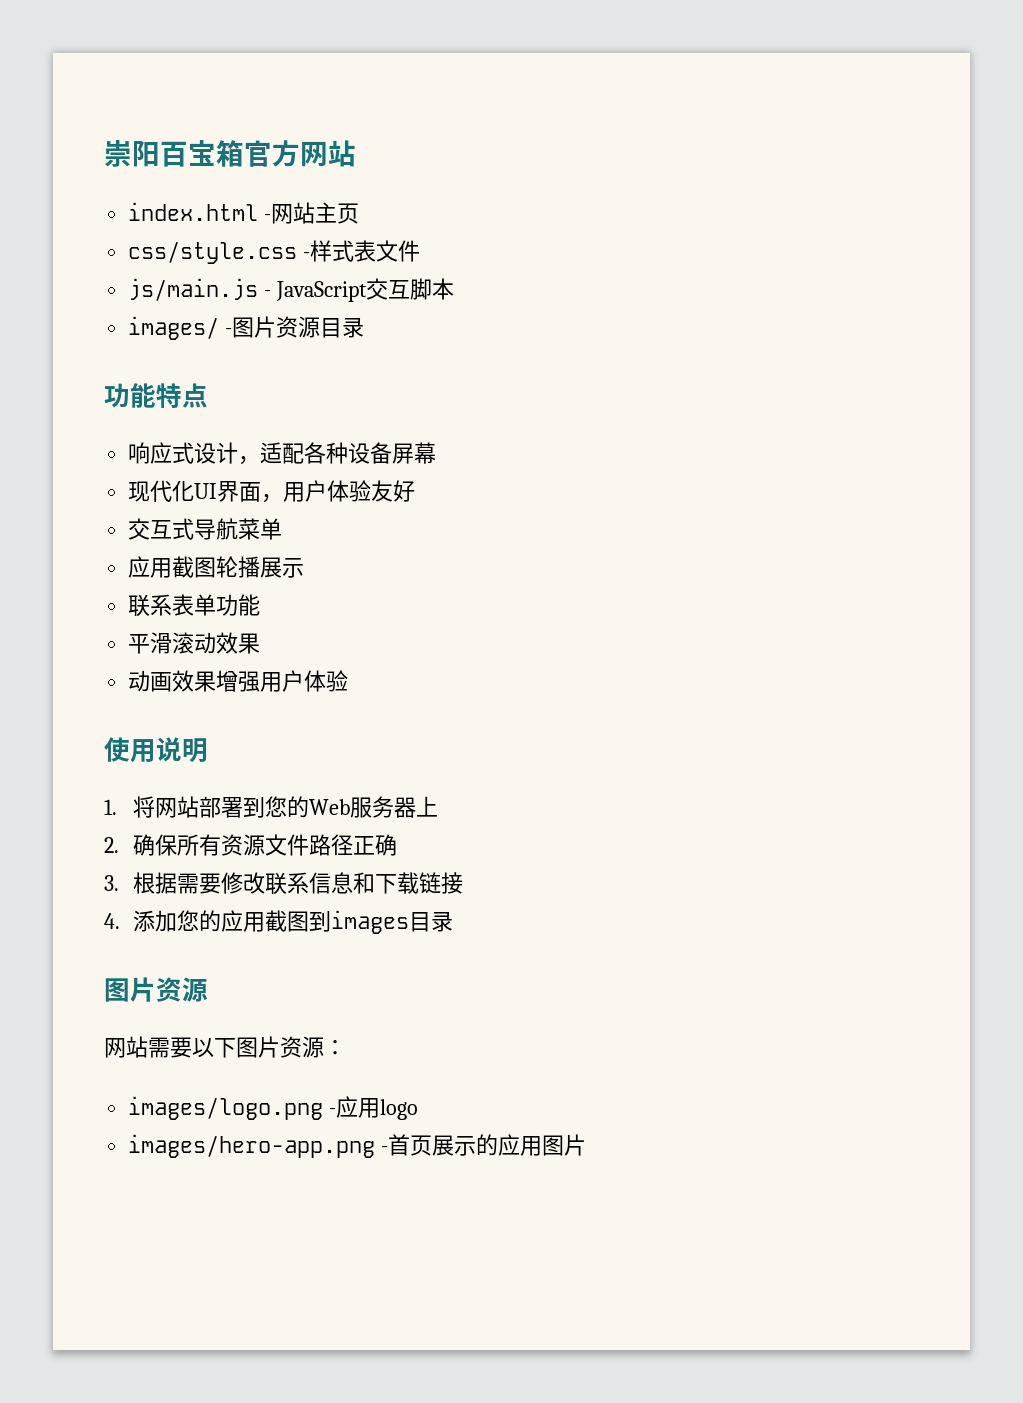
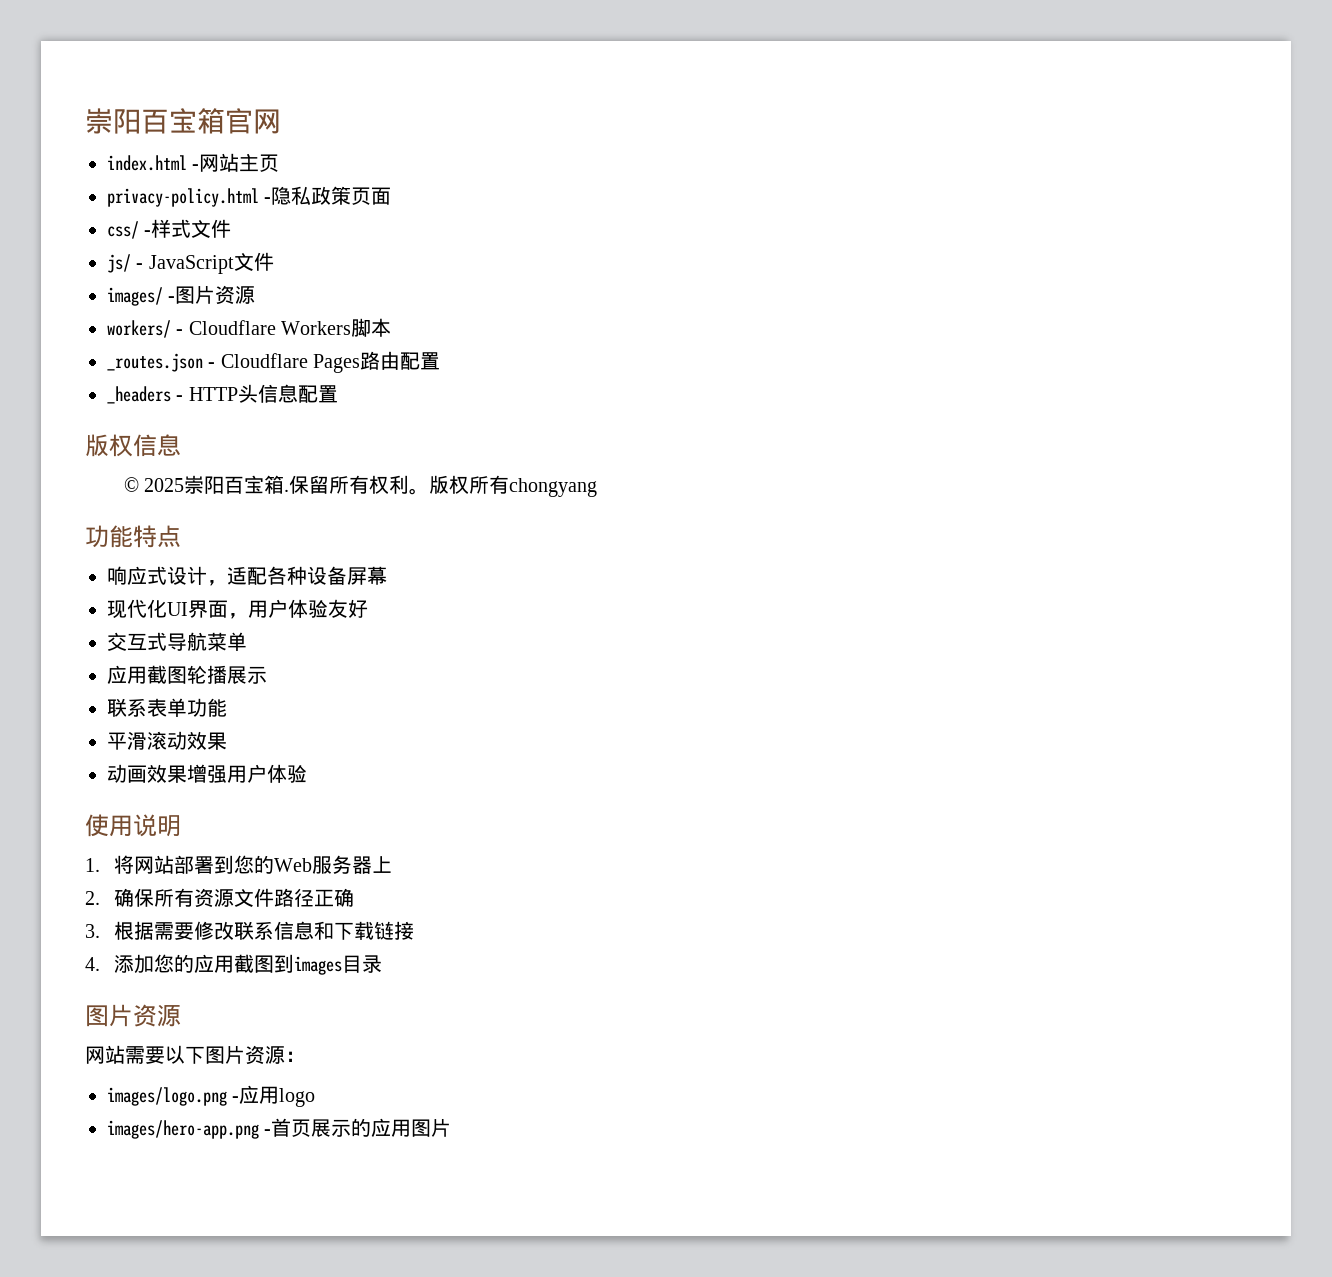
[272,140,356,167] 方网站 -> [253,109,281,134] 网
[128,241,298,264] css/style.css -> [107,186,392,207] [107,221,139,239] privacy-policy.html -隐私政策页面 // css/
[354,240,421,262] [128,278,259,301] 表文件 // js/main.js -> [191,219,232,238] [107,254,131,273] 文件 // js/
[366,278,455,300] 交互脚本 -> [233,252,274,271] 文件
[320,317,365,338] 目录 -> [107,318,392,338] [107,351,441,373] [107,384,338,404] [85,434,181,457] [123,475,598,497] // workers/ - Cloudflare Workers脚本 // _routes.json - Cloudflare Pages路由配置 // _headers - HTTP头信息配置 // 版权信息 // © 2025崇阳百宝箱.保留所有权利。版权所有chongyang

